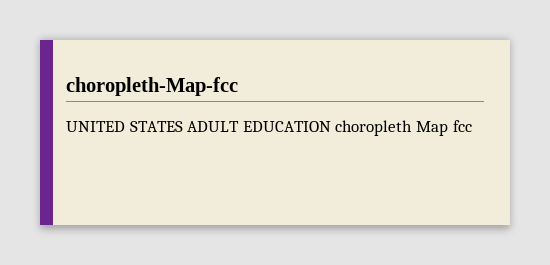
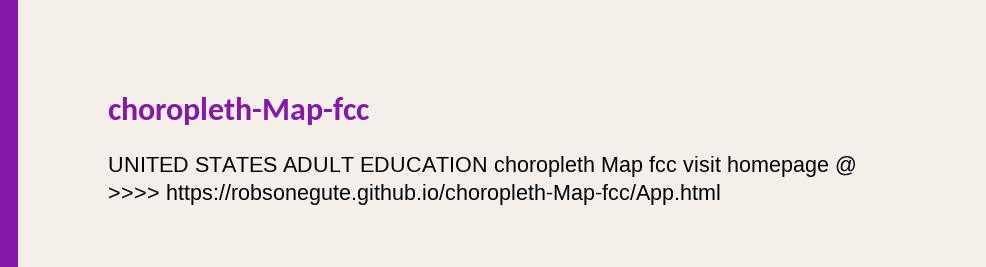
(472, 126) none -> [683,156,857,177] [108,184,721,205] visit homepage @ >>>> https://robsonegute.github.io/choropleth-Map-fcc/App.html

